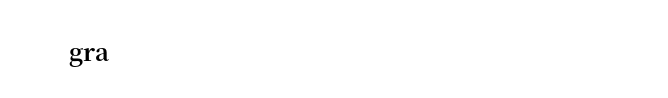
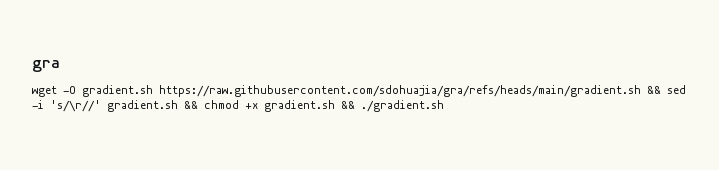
(109, 57) none -> [32,85,686,97] [32,100,444,112] // wget -O gradient.sh https://raw.githubusercontent.com/sdohuajia/gra/refs/heads/main/gradient.sh && sed -i 's/\r//' gradient.sh && chmod +x gradient.sh && ./gradient.sh

